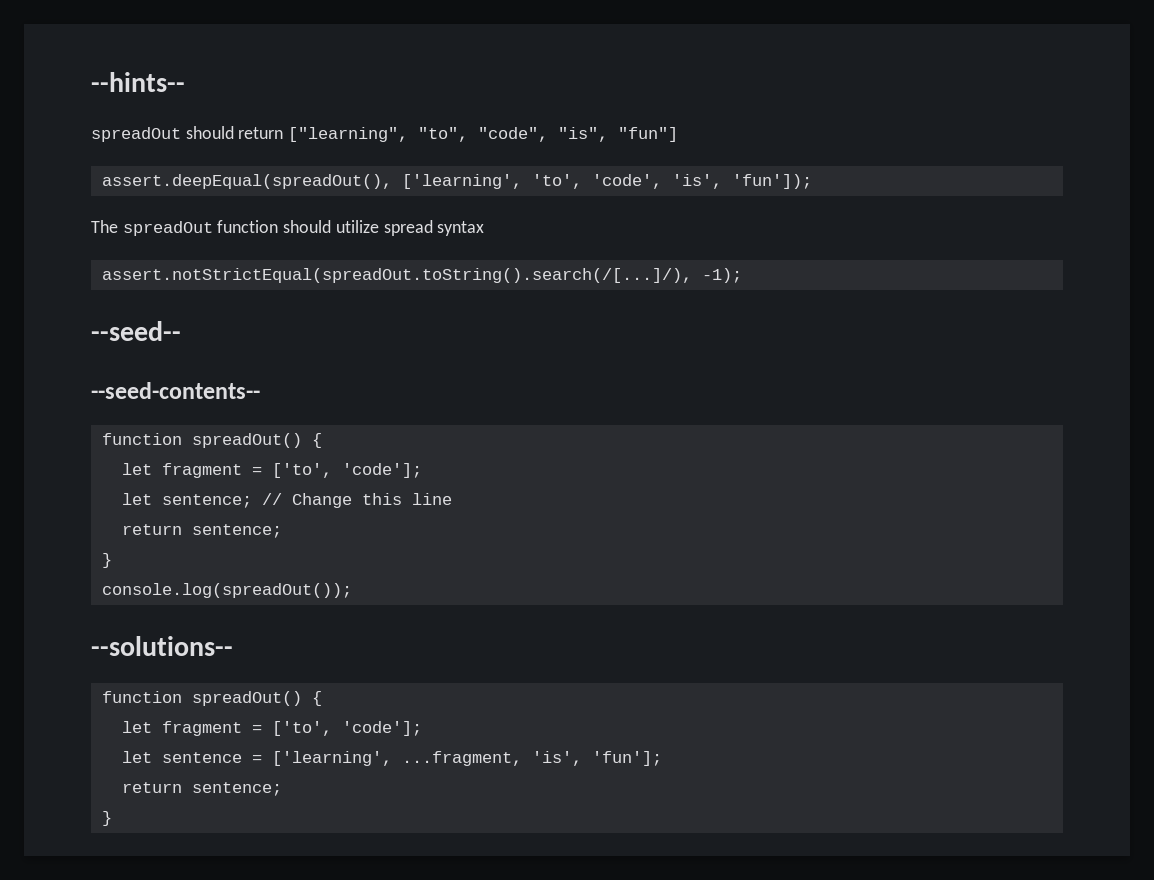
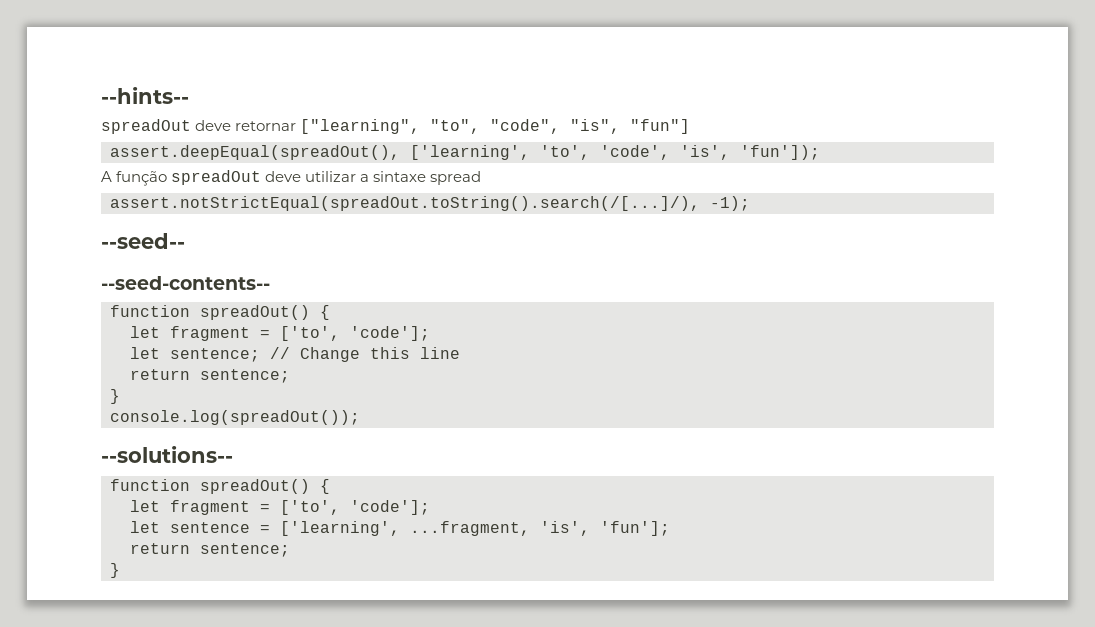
[185,126,284,139] should return -> [195,120,297,131] deve retornar
[91,220,379,236] The spreadOut function should utilize -> [101,170,427,186] A função spreadOut deve utilizar a sintaxe
[437,221,485,236] syntax -> (482, 178) none

